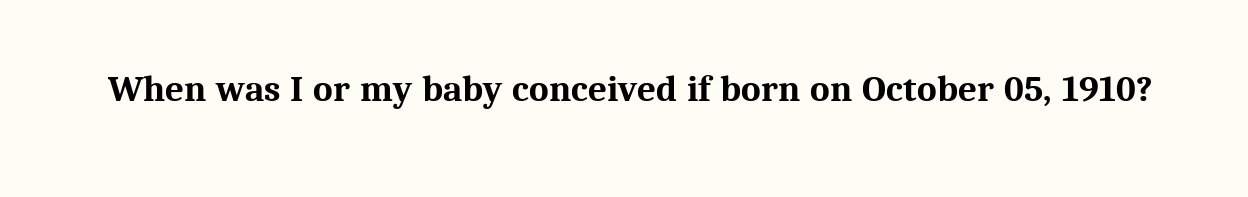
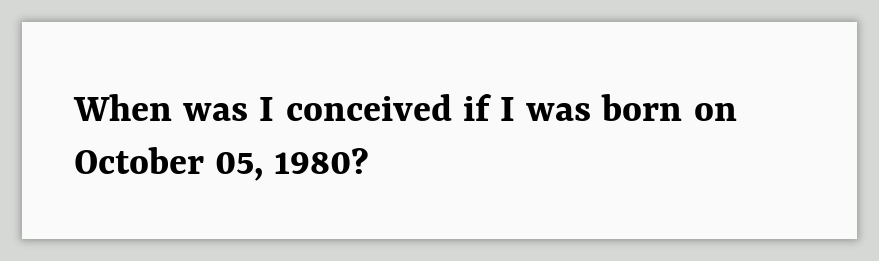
[312,75,714,109] or my baby conceived if -> [285,94,592,121] conceived if I was
[1061,76,1153,102] 1910? -> [274,148,370,174] 1980?

